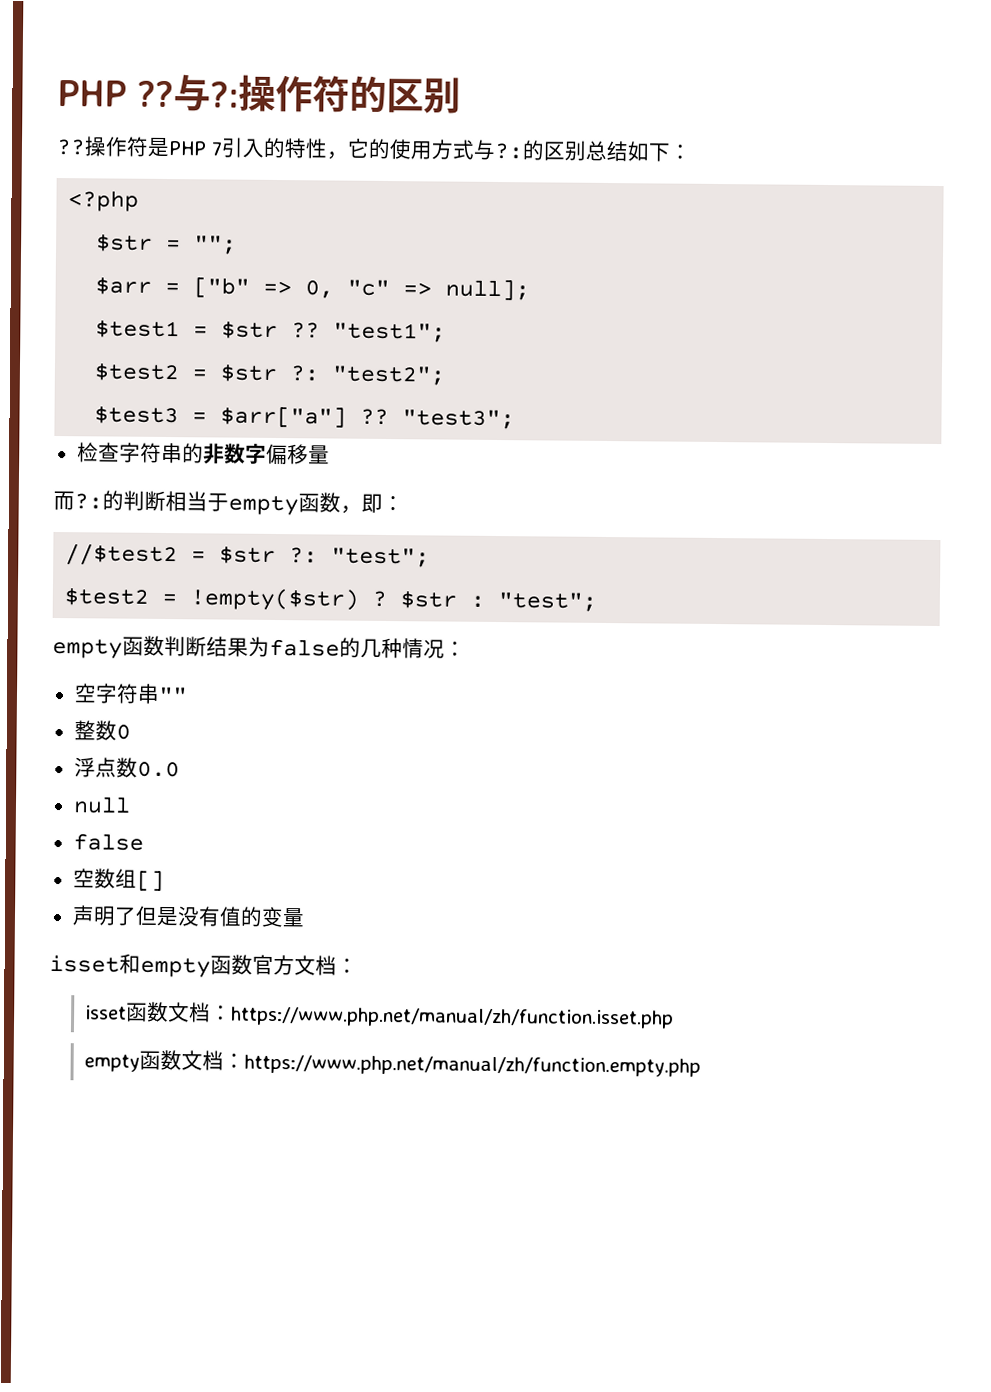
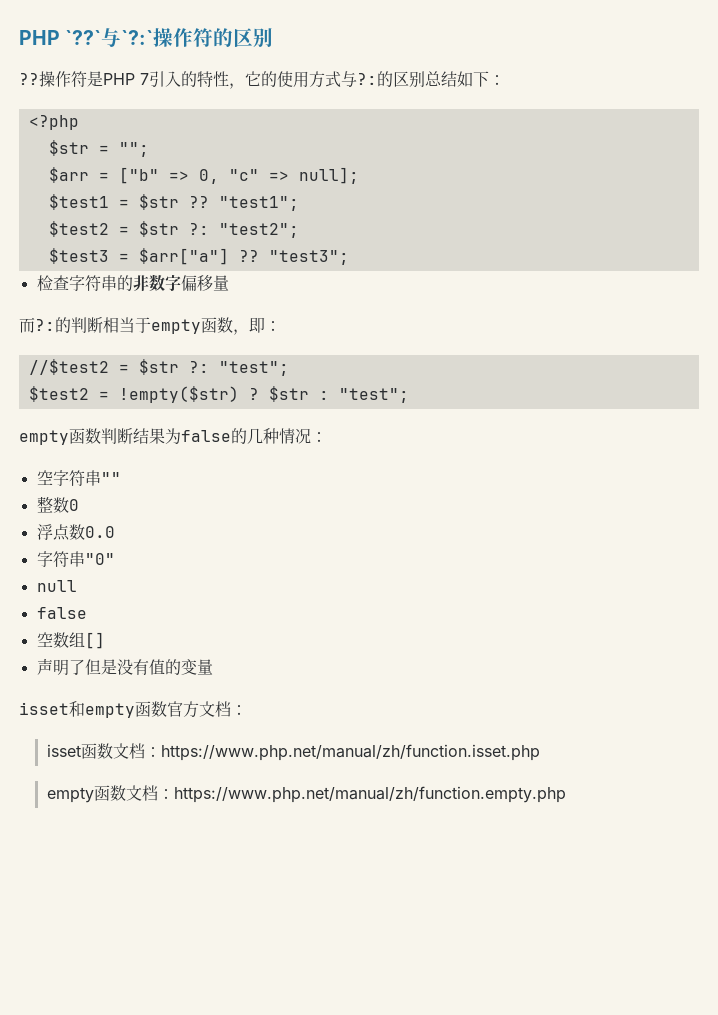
[57,74,239,112] PHP ??与?: -> [19,28,154,47] PHP `??`与`?:`
(180, 769) none -> [36,551,115,567] // 字符串"0"

